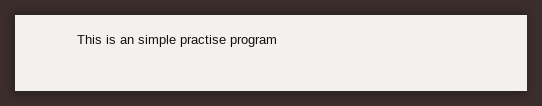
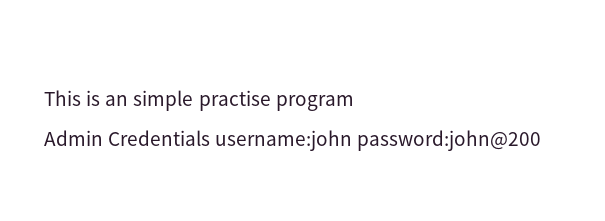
(277, 41) none -> [44,130,542,151] // Admin Credentials username:john password:john@200

